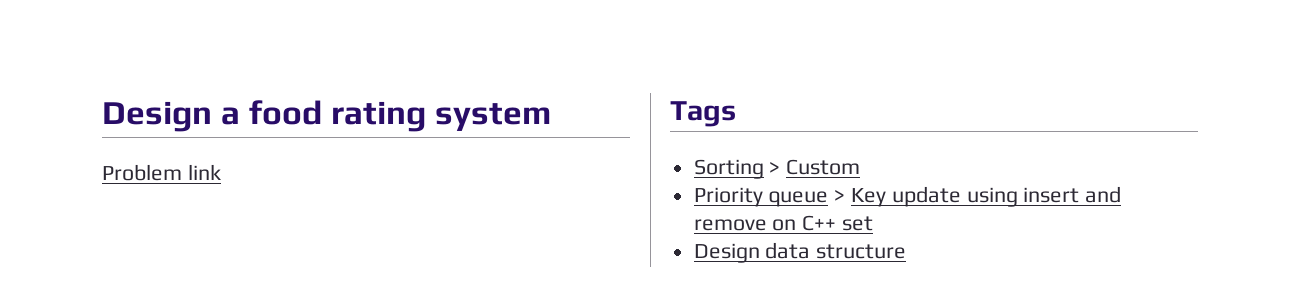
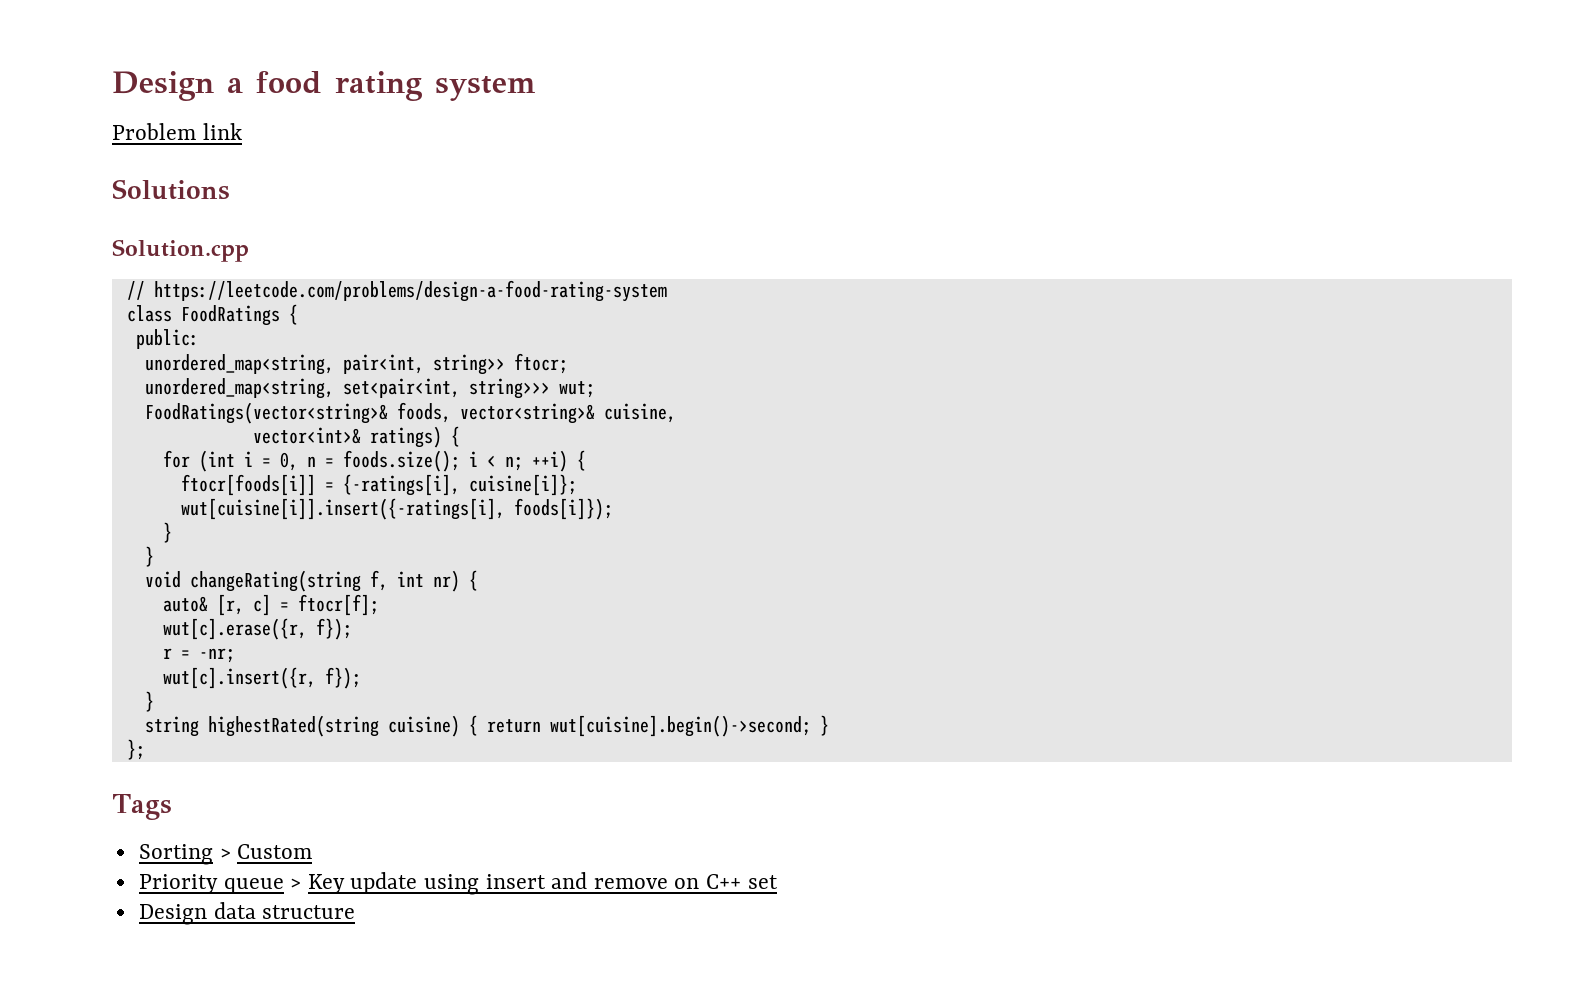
(221, 172) none -> [112,179,230,200] [112,239,249,262] [126,280,667,302] [126,304,298,326] [135,329,199,349] [144,353,568,375] [144,378,595,399] [144,402,676,424] [252,426,460,448] [162,450,586,472] [180,474,577,496] [180,498,613,520] [162,522,172,543] [144,546,154,567] [144,570,478,592] [162,594,379,616] [162,618,352,640] [162,648,235,663] [162,667,361,689] [144,691,154,712] [144,715,829,737] [126,739,145,760] // Solutions // Solution.cpp // // https://leetcode.com/problems/design-a-food-rating-system // class FoodRatings { // public: // unordered_map<string, pair<int, string>> ftocr; // unordered_map<string, set<pair<int, string>>> wut; // FoodRatings(vector<string>& foods, vector<string>& cuisine, // vector<int>& ratings) { // for (int i = 0, n = foods.size(); i < n; ++i) { // ftocr[foods[i]] = {-ratings[i], cuisine[i]}; // wut[cuisine[i]].insert({-ratings[i], foods[i]}); // } // } // void changeRating(string f, int nr) { // auto& [r, c] = ftocr[f]; // wut[c].erase({r, f}); // r = -nr; // wut[c].insert({r, f}); // } // string highestRated(string cuisine) { return wut[cuisine].begin()->second; } // };

